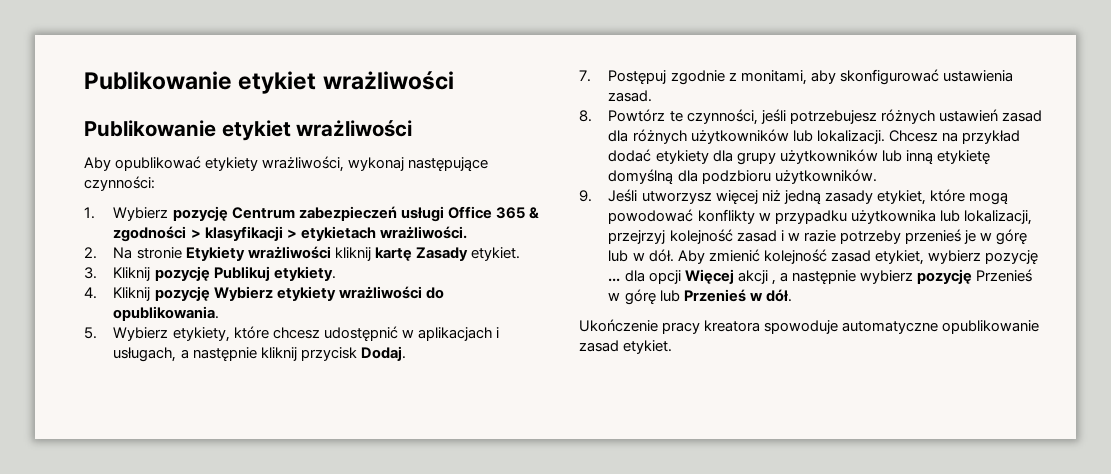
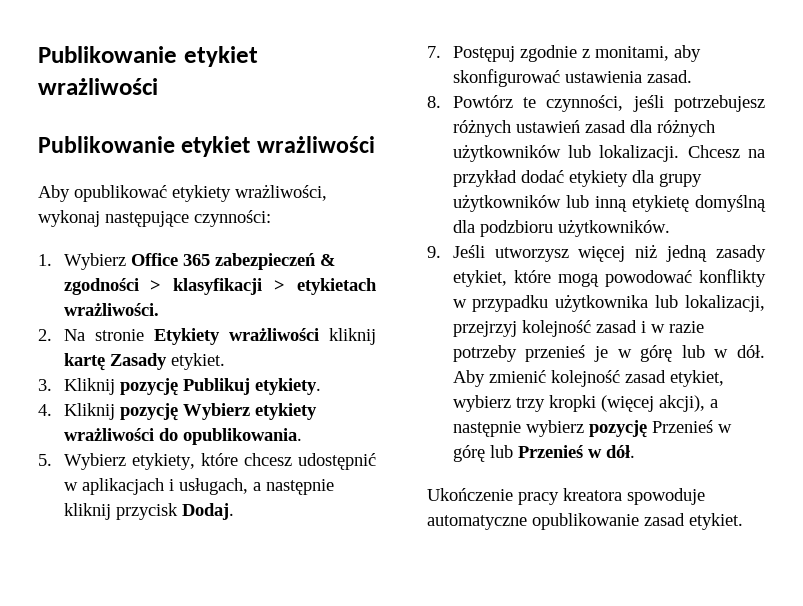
[172,206,444,222] pozycję Centrum zabezpieczeń usługi -> (126, 261) none
(525, 213) none -> [214,253,316,270] zabezpieczeń
[984,250,1038,265] [608,269,776,285] pozycję ... dla opcji Więcej akcji , -> [515,395,705,412] trzy kropki (więcej akcji),

